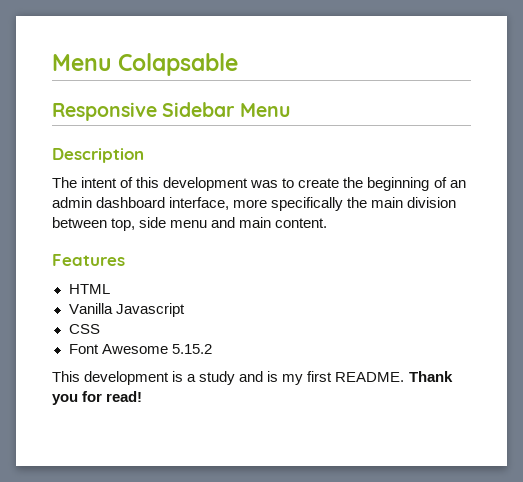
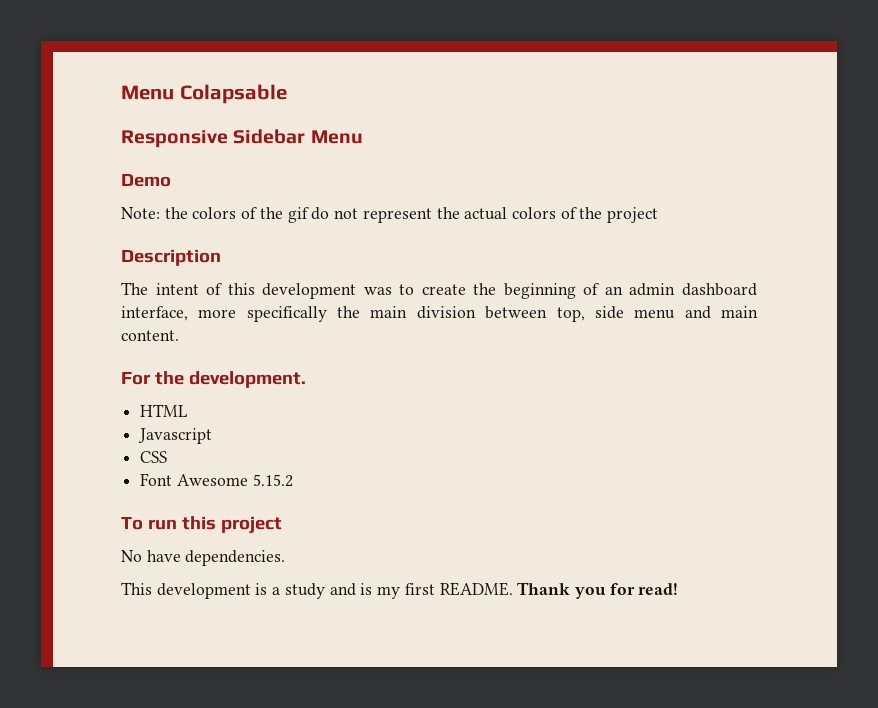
(290, 110) none -> [121,174,171,187] [121,207,659,223] // Demo // Note: the colors of the gif do not represent the actual colors of the project
[52,254,125,266] Features -> [121,371,306,388] For the development.
[68,303,113,314] Vanilla -> (188, 410) none
(212, 349) none -> [121,516,282,534] [121,550,286,566] // To run this project // No have dependencies.

